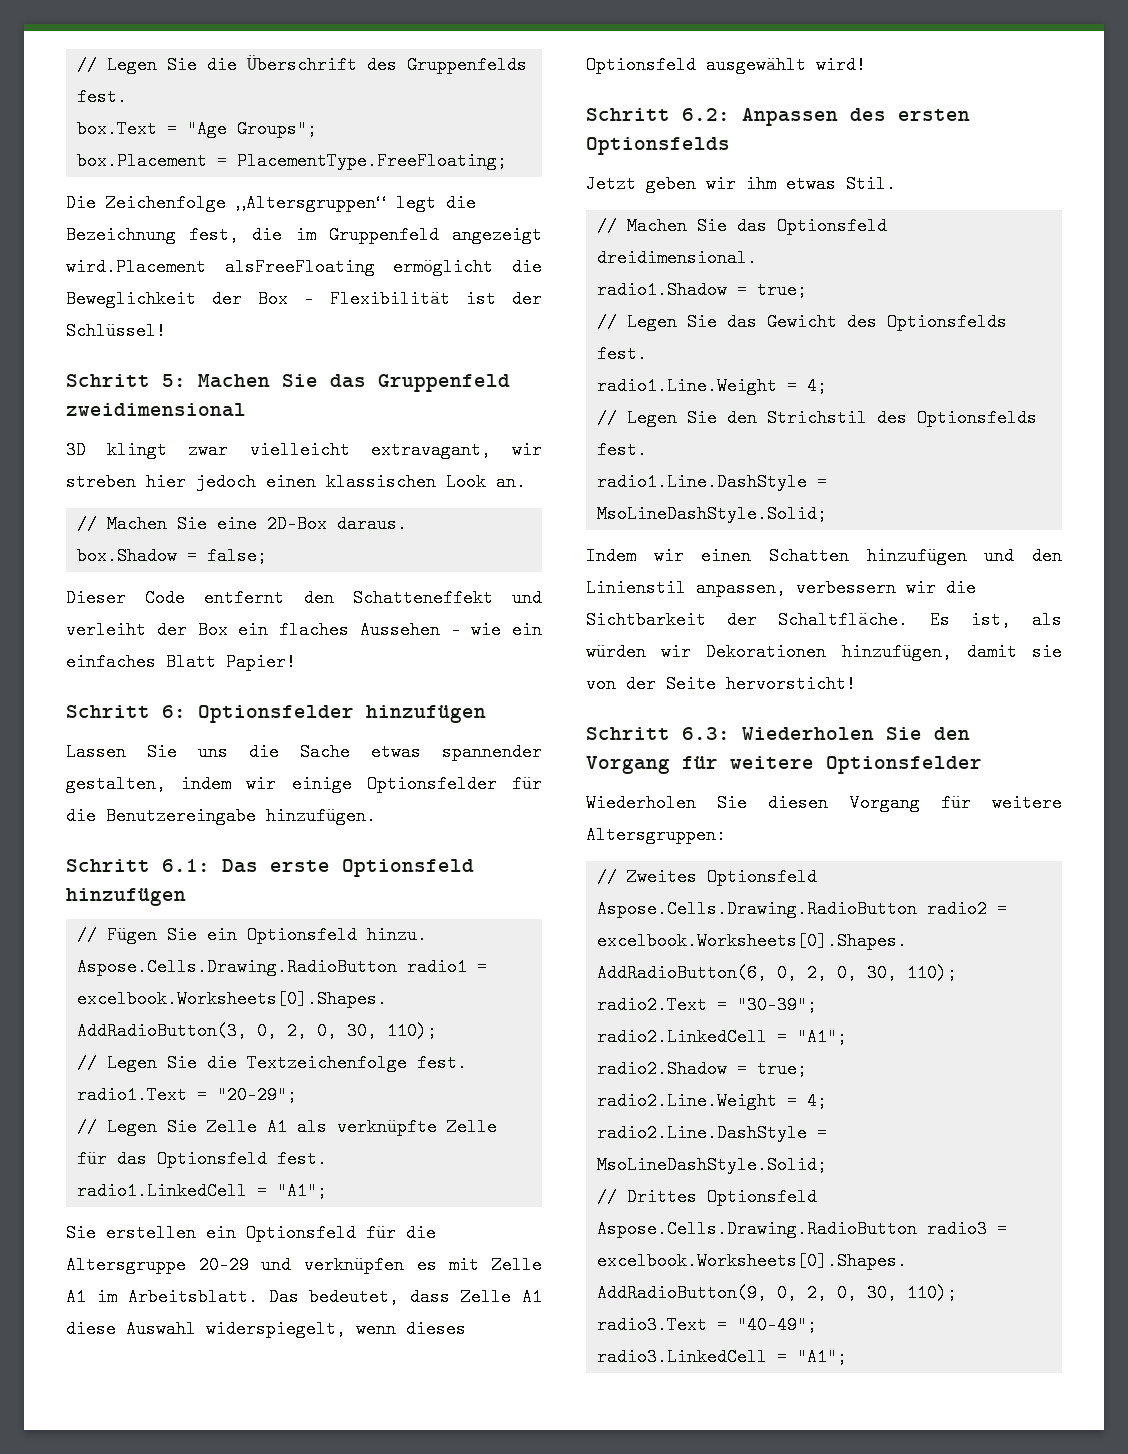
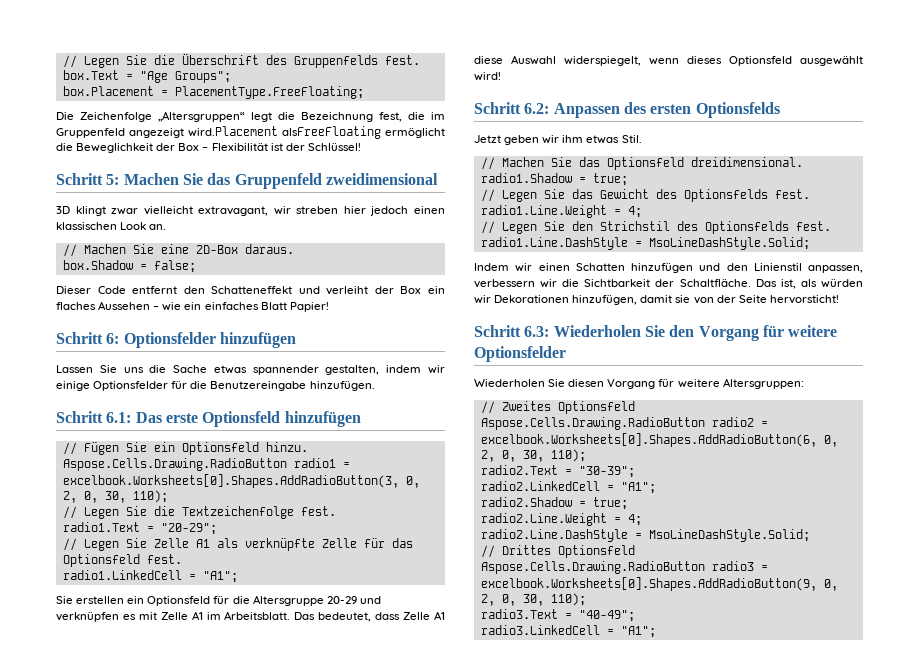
[929,611,950,629] Es -> [755,279,777,287] Das

